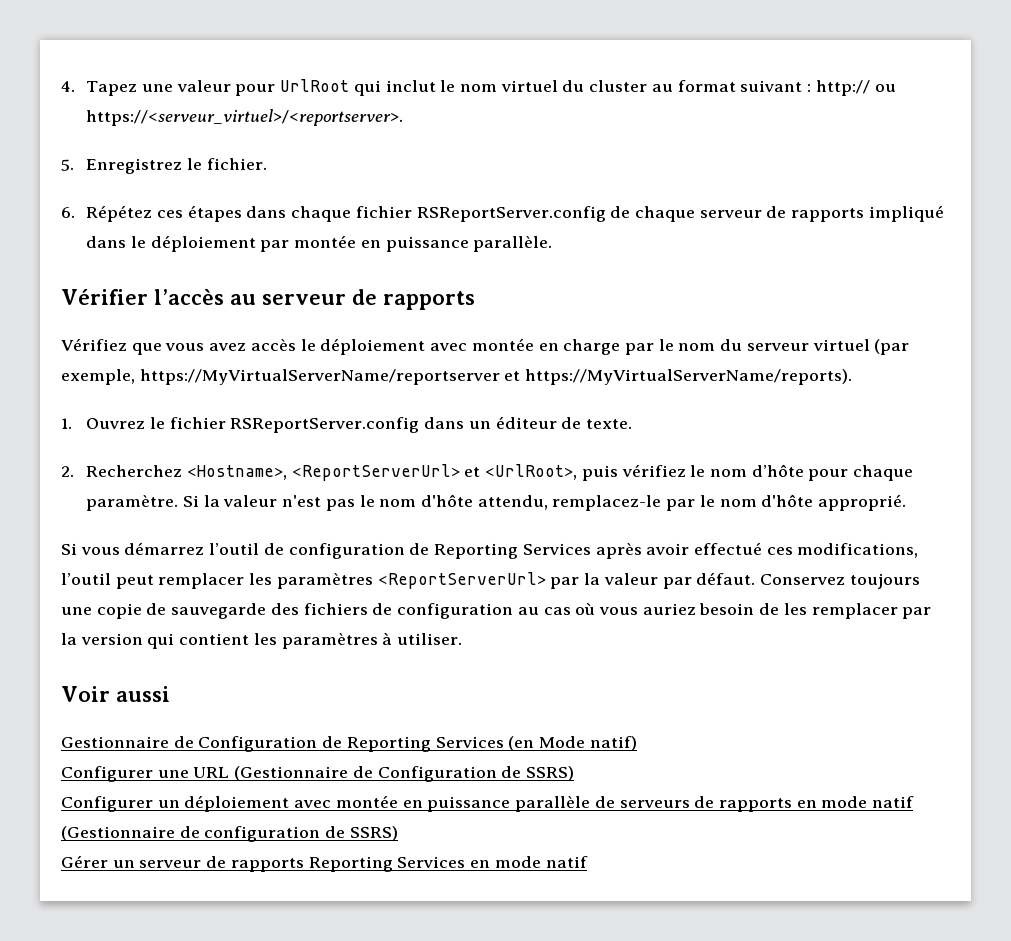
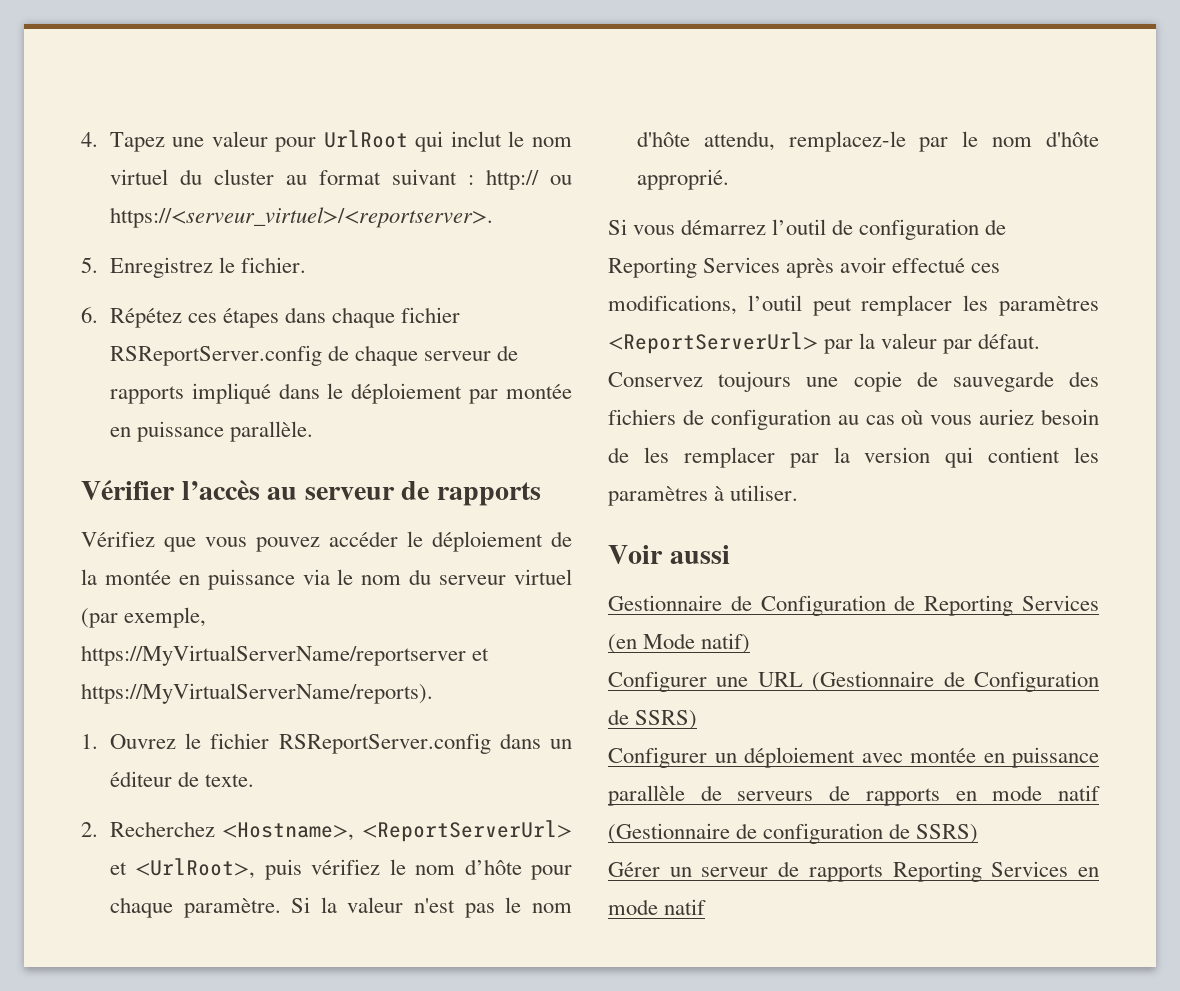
[209,338,654,355] avez accès le déploiement avec montée en charge par -> [256,531,572,552] [81,569,330,590] pouvez accéder le déploiement de la montée en puissance via

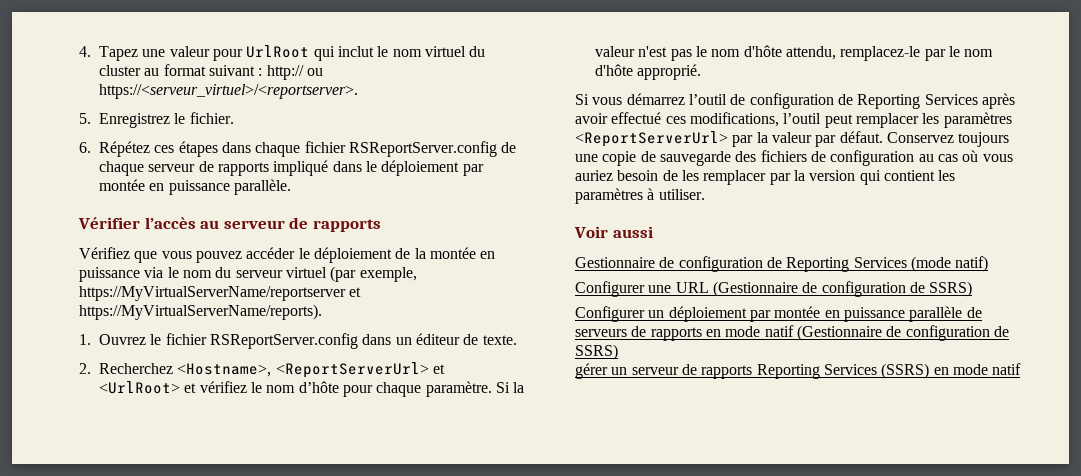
[135,858,302,880] <UrlRoot>, puis -> [99,381,197,394] <UrlRoot> et
[760,595,1099,616] [608,633,696,654] Configuration de Reporting Services (en Mode -> [678,256,951,272] configuration de Reporting Services (mode
[974,671,1099,692] Configuration -> [821,281,906,297] configuration
[861,753,903,763] avec -> [749,310,771,322] par
[608,862,660,877] Gérer -> [575,363,608,379] gérer
(1069, 869) none -> [881,363,930,379] (SSRS)

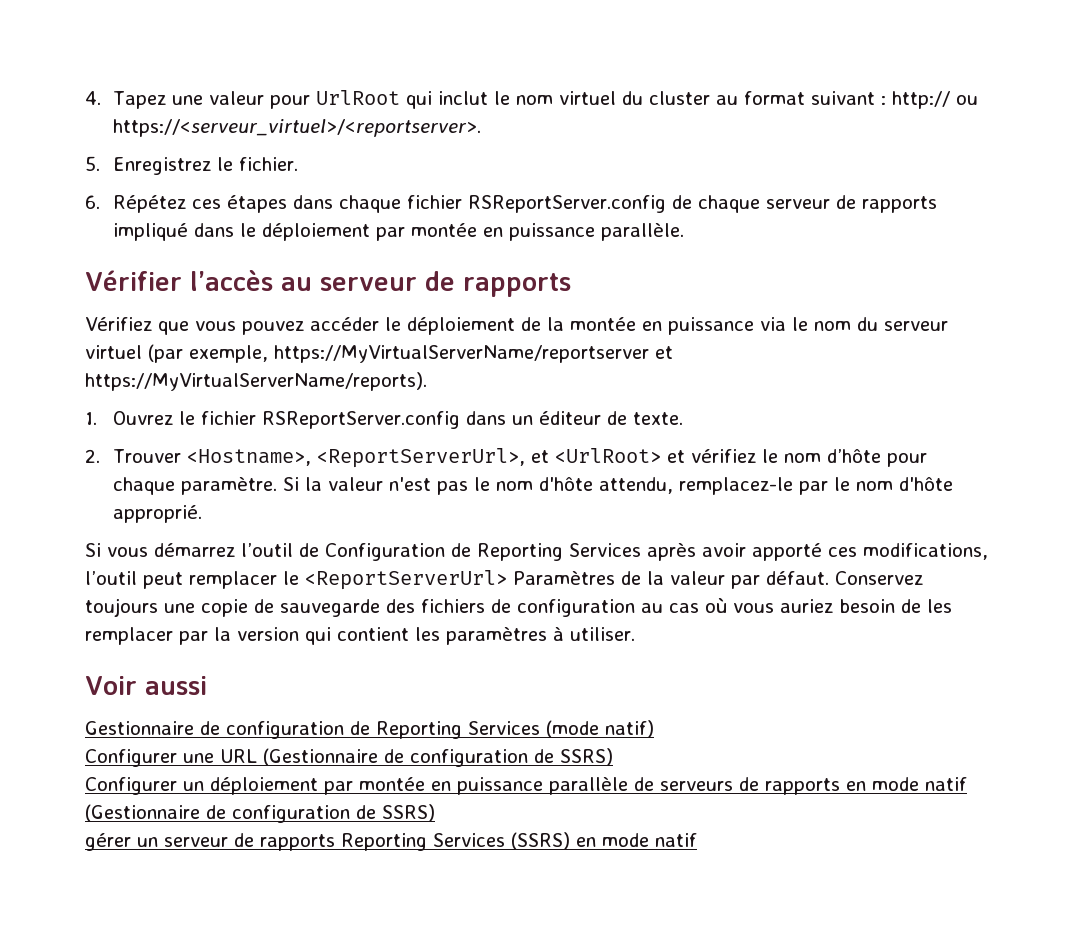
[99,362,429,378] Recherchez <Hostname>, <ReportServerUrl> -> [113,448,526,468] Trouver <Hostname>, <ReportServerUrl>,
[749,93,834,109] configuration -> [325,543,445,561] Configuration
[611,112,662,124] effectué -> [752,543,822,561] apporté
[922,112,1012,128] [575,131,754,147] les paramètres <ReportServerUrl> par -> [283,570,641,590] le <ReportServerUrl> Paramètres de

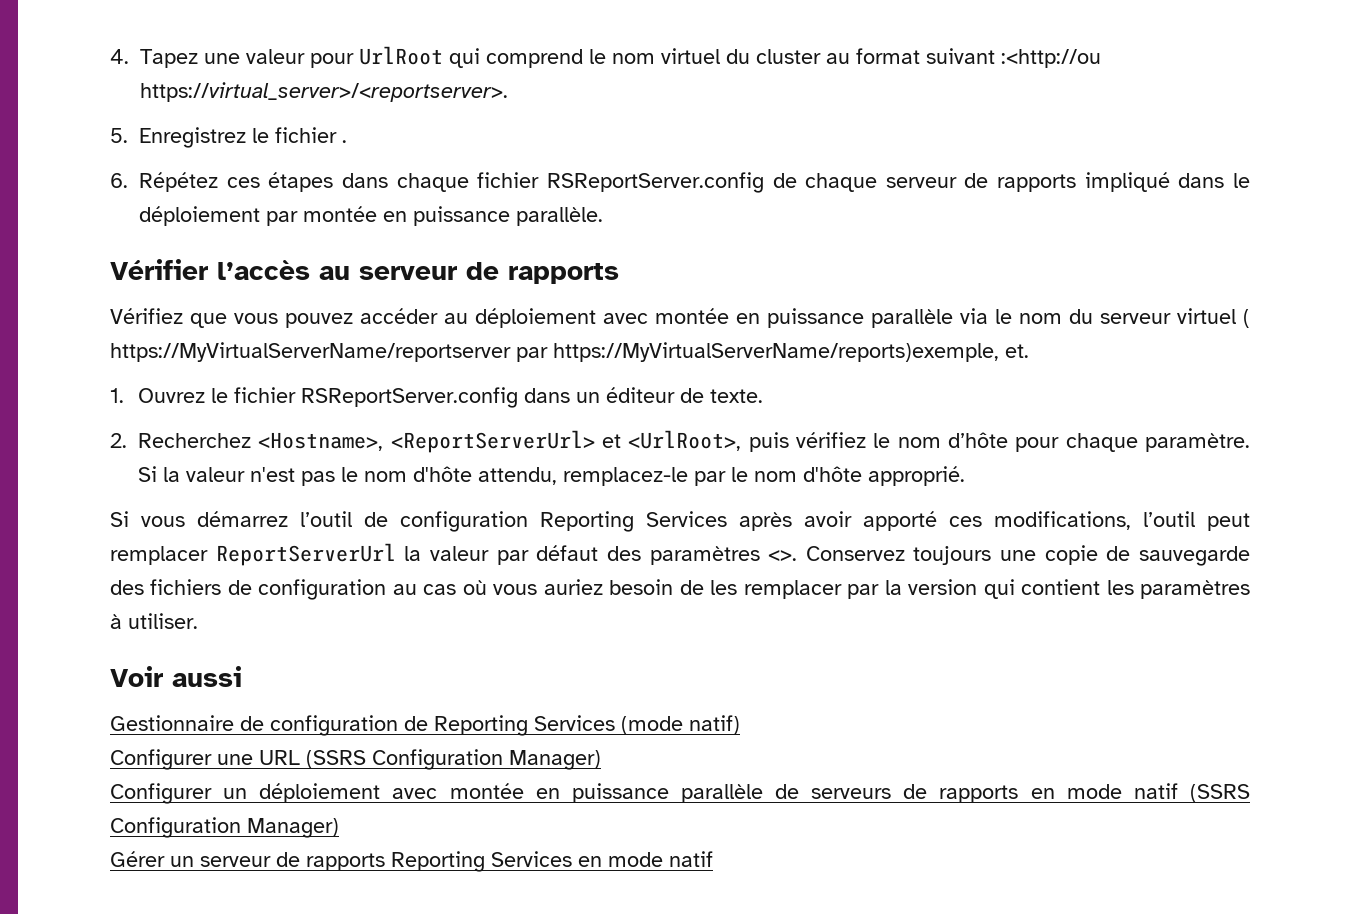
[438,91,489,105] inclut -> [486,49,583,68] comprend
[881,91,979,109] [113,119,482,137] : http:// ou https://<serveur_virtuel>/<reportserver>. -> [1001,49,1101,68] [140,82,508,102] :<http://ou https://virtual_server>/<reportserver>.
[239,157,299,171] fichier. -> [275,127,347,143] fichier .
[384,317,754,335] le déploiement de la montée en puissance -> [444,308,953,328] au déploiement avec montée en puissance parallèle
[148,344,673,363] [85,372,427,391] (par exemple, https://MyVirtualServerName/reportserver et https://MyVirtualServerName/reports). -> [1243,309,1250,328] [110,342,1029,362] ( https://MyVirtualServerName/reportserver par https://MyVirtualServerName/reports)exemple, et.
[113,448,686,468] Trouver <Hostname>, <ReportServerUrl>, et <UrlRoot> et -> [138,430,789,453] Recherchez <Hostname>, <ReportServerUrl> et <UrlRoot>, puis
[325,543,471,561] Configuration de -> [400,511,528,532] configuration
[283,570,829,590] le <ReportServerUrl> Paramètres de la valeur par défaut. -> [215,543,798,566] ReportServerUrl la valeur par défaut des paramètres <>.
[263,748,613,767] (Gestionnaire de configuration de SSRS) -> [306,749,601,770] (SSRS Configuration Manager)
[324,781,353,795] par -> [392,788,438,799] avec
[85,804,435,823] [85,833,131,851] (Gestionnaire de configuration de SSRS) // gérer -> [1190,784,1250,803] [110,817,339,838] [110,851,165,867] (SSRS Configuration Manager) // Gérer
[511,832,570,850] (SSRS) -> (572, 859) none

